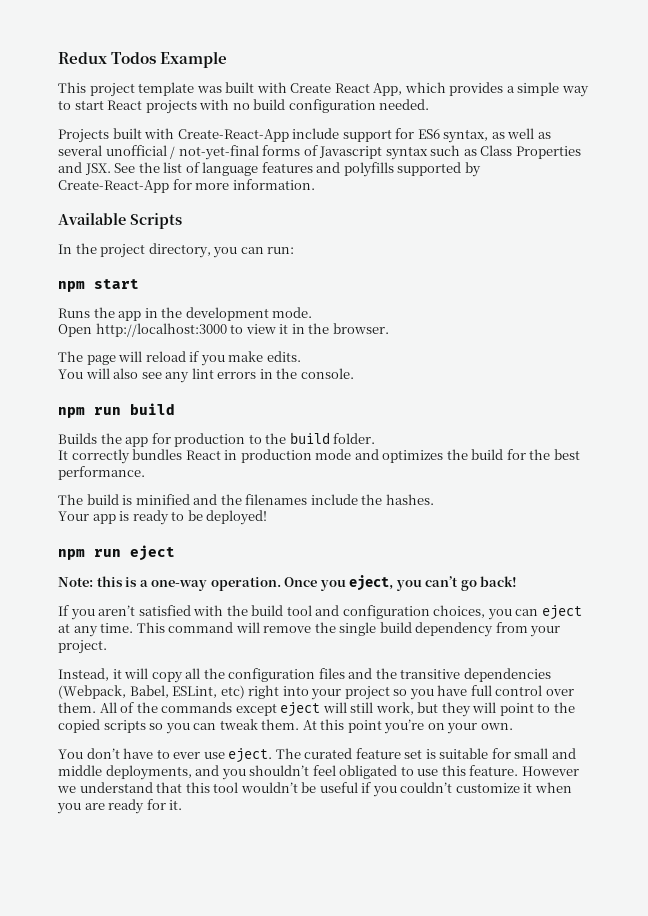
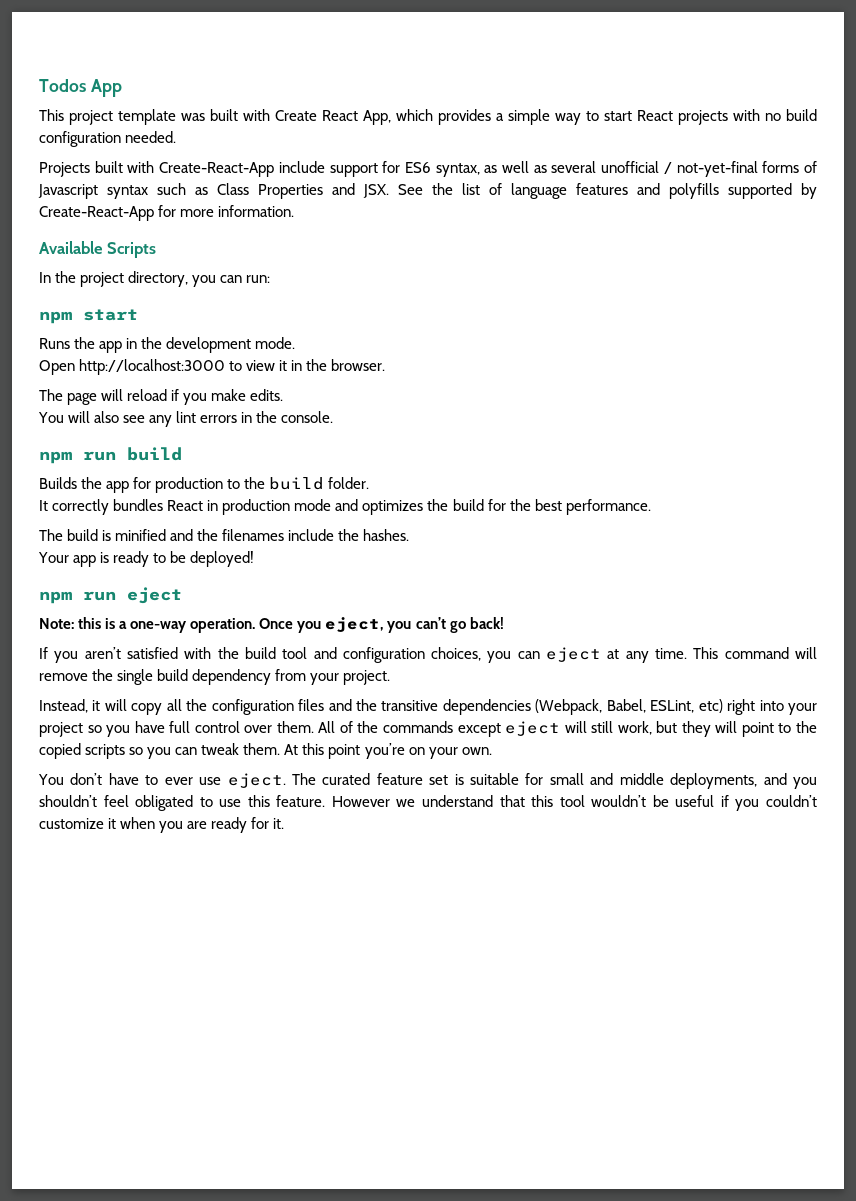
[58,51,228,68] Redux Todos Example -> [39,79,122,97] Todos App

